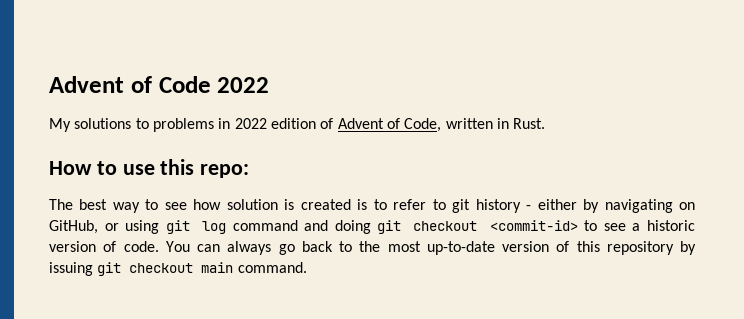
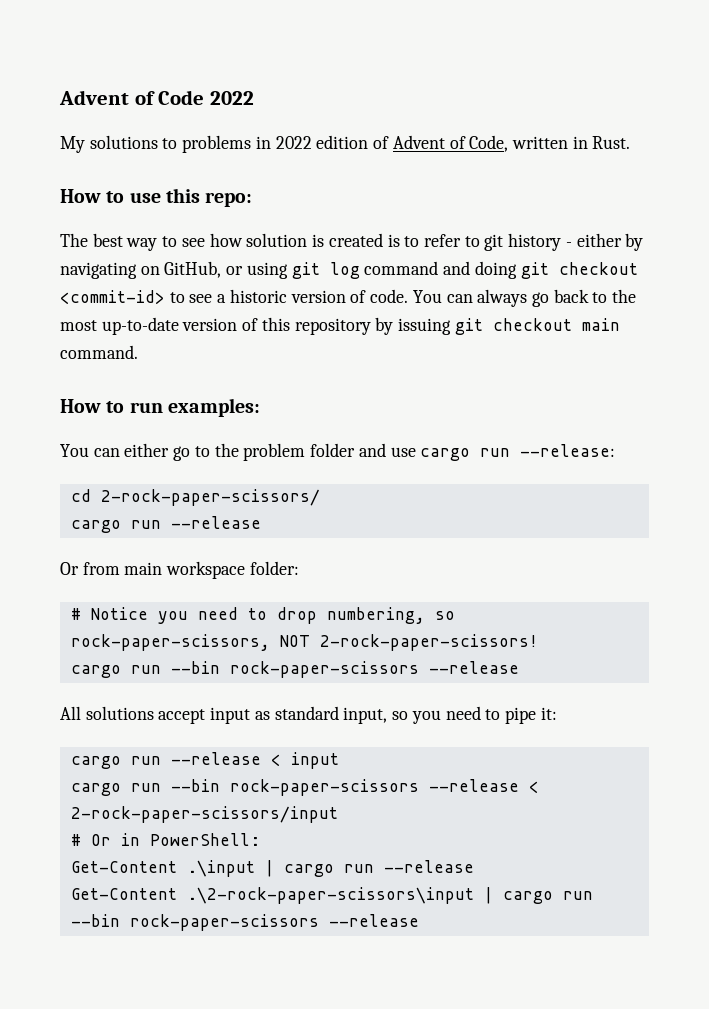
(307, 267) none -> [60,398,260,417] [60,443,616,461] [70,489,320,506] [70,516,261,533] [60,561,299,579] [70,607,455,624] [70,634,538,651] [70,661,519,678] [60,706,557,724] [70,752,339,769] [70,779,539,796] [70,806,338,823] [70,833,260,846] [70,860,474,877] [70,887,593,904] [70,914,419,931] // How to run examples: // You can either go to the problem folder and use cargo run --release: // cd 2-rock-paper-scissors/ // cargo run --release // Or from main workspace folder: // # Notice you need to drop numbering, so rock-paper-scissors, NOT 2-rock-paper-scissors! // cargo run --bin rock-paper-scissors --release // All solutions accept input as standard input, so you need to pipe it: // cargo run --release < input // cargo run --bin rock-paper-scissors --release < 2-rock-paper-scissors/input // # Or in PowerShell: // Get-Content .\input | cargo run --release // Get-Content .\2-rock-paper-scissors\input | cargo run --bin rock-paper-scissors --release

